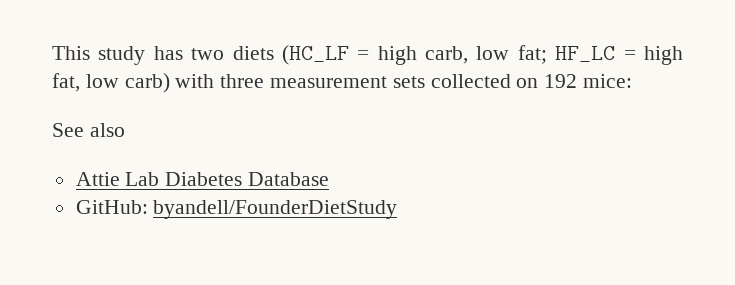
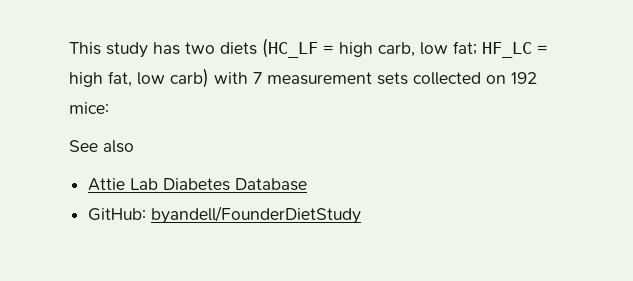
[220,74,265,88] three -> [253,72,262,84] 7

